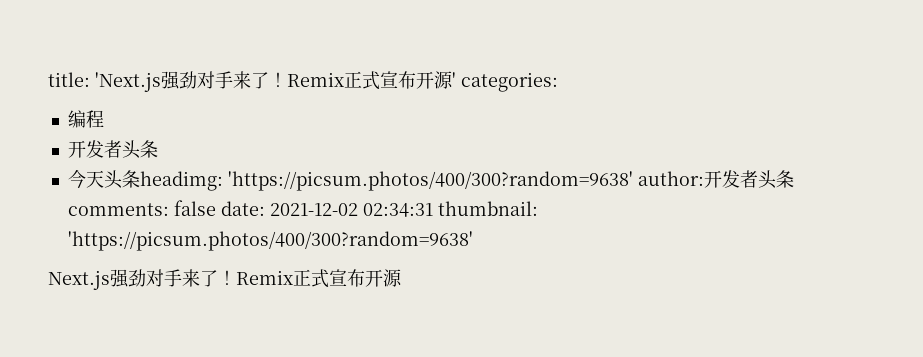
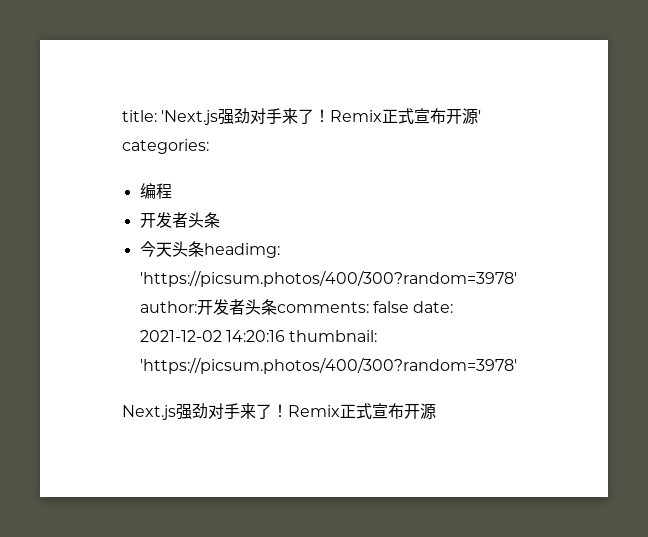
[227,171,633,191] 'https://picsum.photos/400/300?random=9638' -> [139,270,517,287] 'https://picsum.photos/400/300?random=3978'
[362,201,538,217] [67,231,473,251] 02:34:31 thumbnail: 'https://picsum.photos/400/300?random=9638' -> [225,330,378,342] [139,357,517,374] 14:20:16 thumbnail: 'https://picsum.photos/400/300?random=3978'

